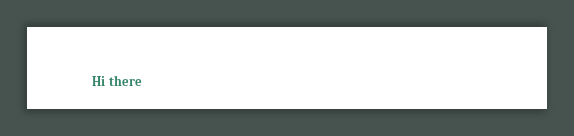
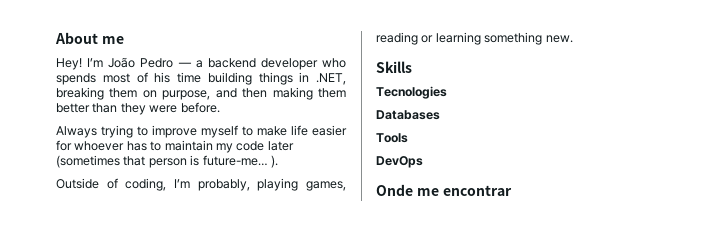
[92,75,142,86] Hi there -> [55,32,124,44] [56,57,346,70] [56,72,346,85] [56,87,346,100] [56,102,220,115] [56,125,347,138] [56,140,294,153] [56,155,278,168] [56,178,346,191] [376,32,573,45] [376,61,412,73] [376,86,447,99] [376,110,440,120] [376,133,408,143] [376,156,423,168] [376,184,512,196] About me // Hey! I’m João Pedro — a backend developer who spends most of his time building things in .NET, breaking them on purpose, and then making them better than they were before. // Always trying to improve myself to make life easier for whoever has to maintain my code later (sometimes that person is future-me… ). // Outside of coding, I’m probably, playing games, reading or learning something new. // Skills // Tecnologies // Databases // Tools // DevOps // Onde me encontrar

